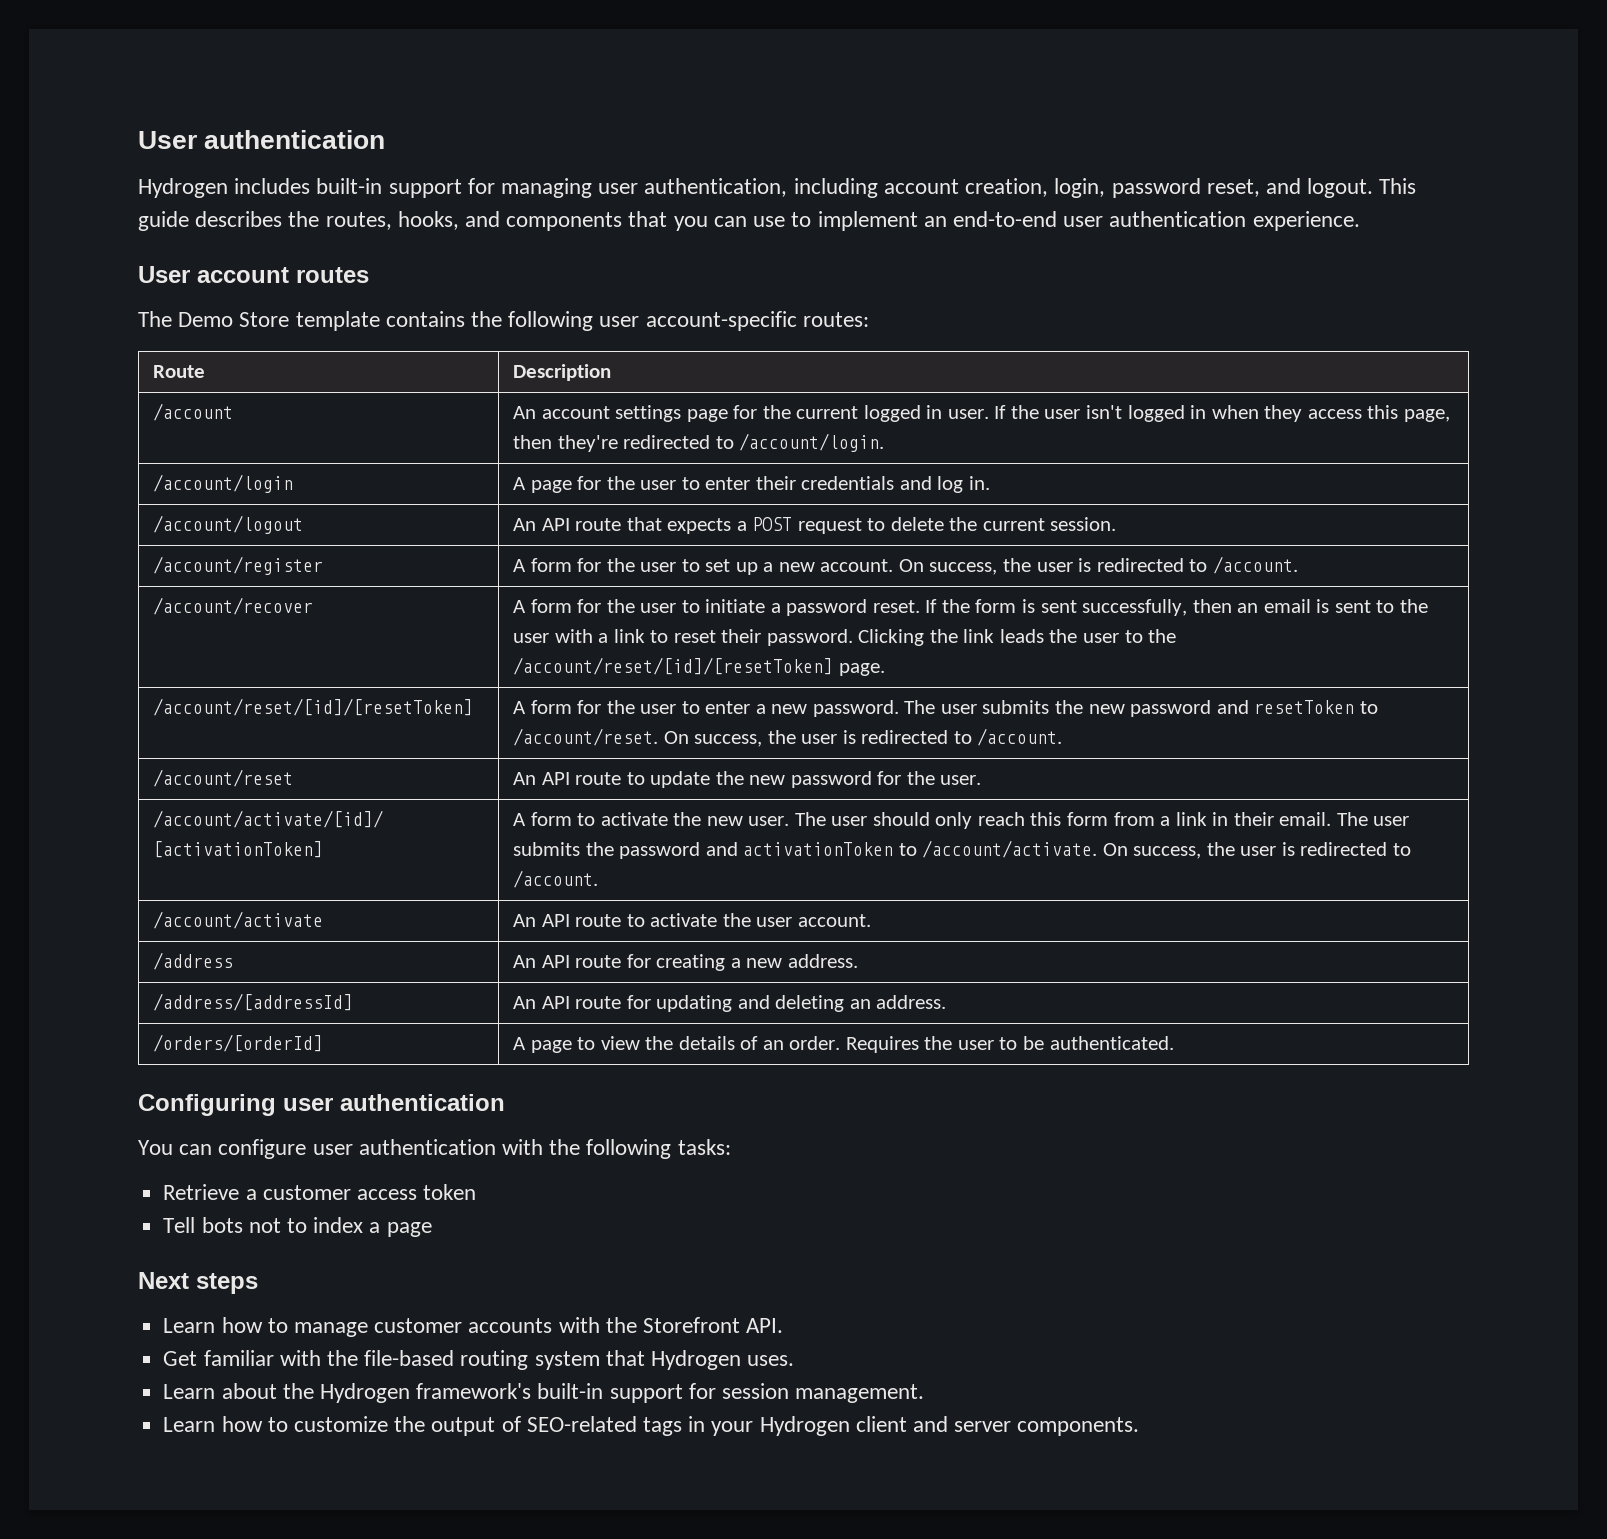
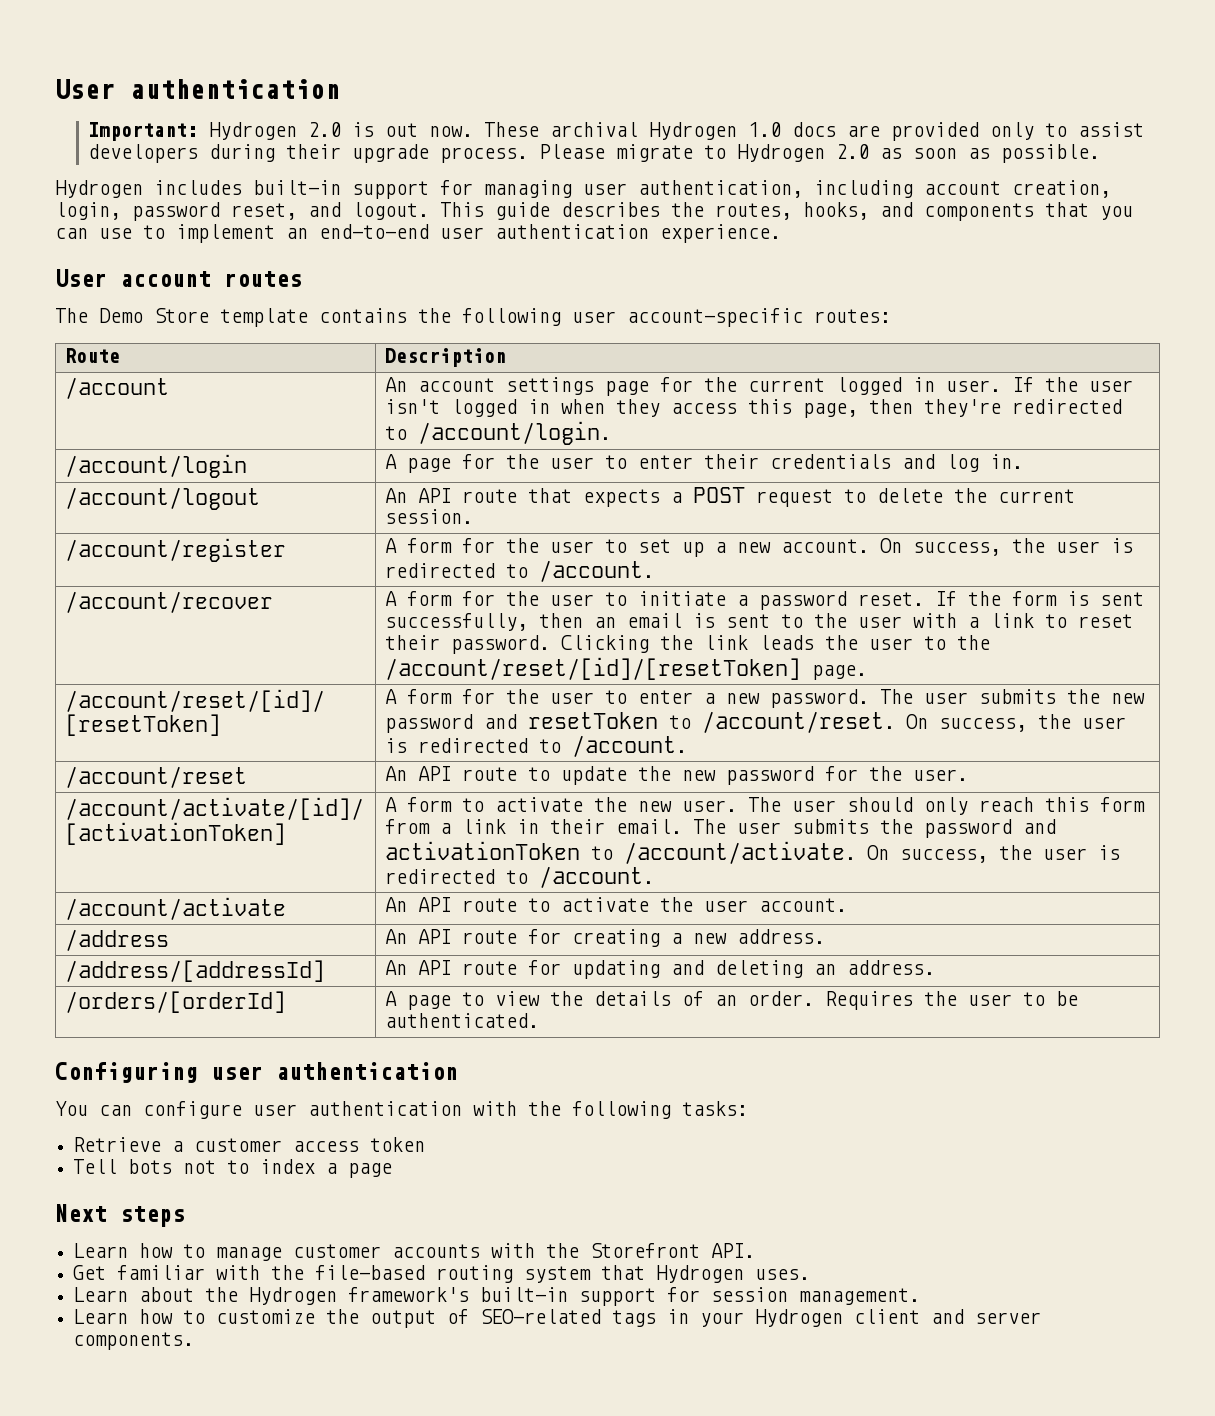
(386, 139) none -> [87,122,1144,141] [87,144,1100,163] // Important: Hydrogen 2.0 is out now. These archival Hydrogen 1.0 docs are provided only to assist developers during their upgrade process. Please migrate to Hydrogen 2.0 as soon as possible.

